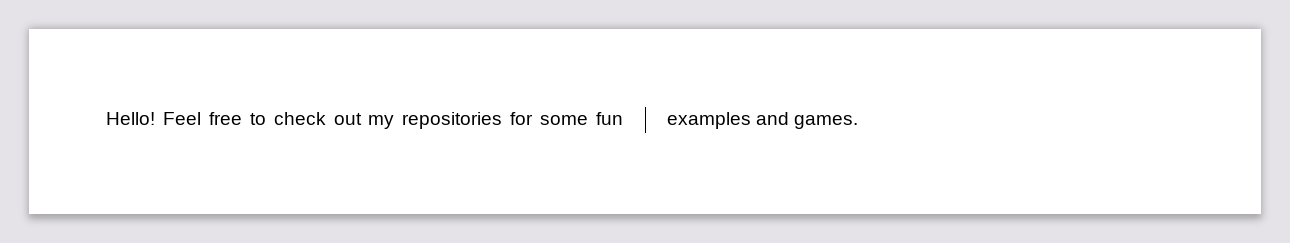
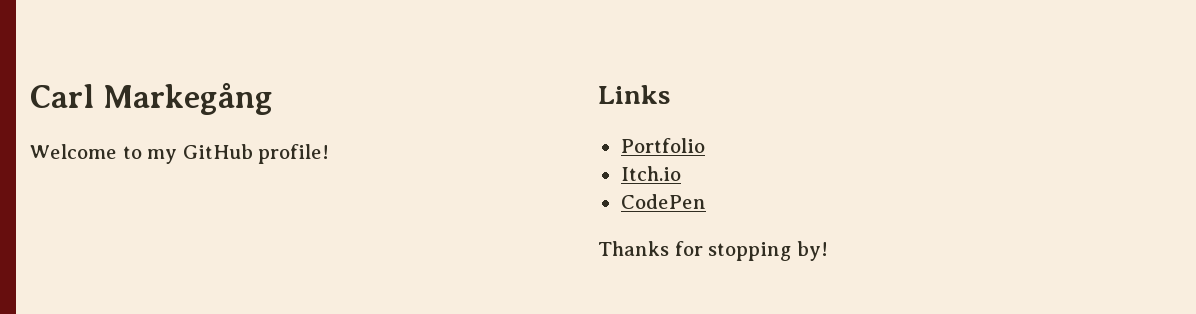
[106,112,859,129] Hello! Feel free to check out my repositories for some fun examples and games. -> [30,83,273,115] [30,144,330,164] [598,85,670,104] [620,138,705,153] [620,166,681,181] [620,194,706,209] [598,241,828,261] Carl Markegång // Welcome to my GitHub profile! // Links // Portfolio // Itch.io // CodePen // Thanks for stopping by!

